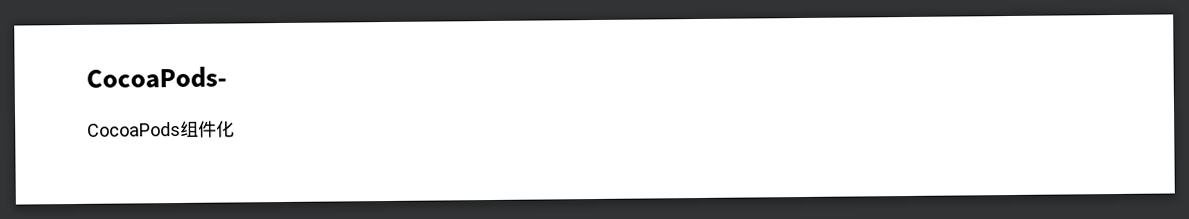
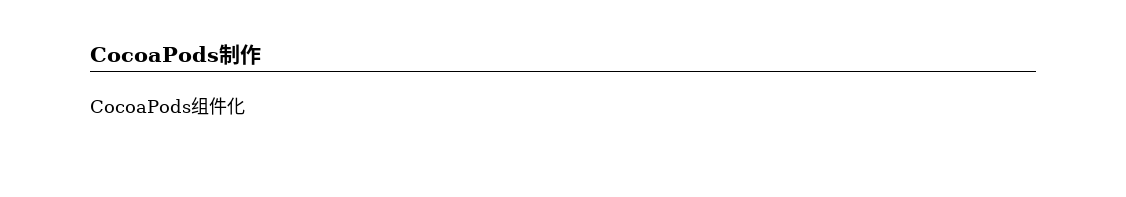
[86,66,227,89] CocoaPods- -> [90,44,261,65] CocoaPods制作

